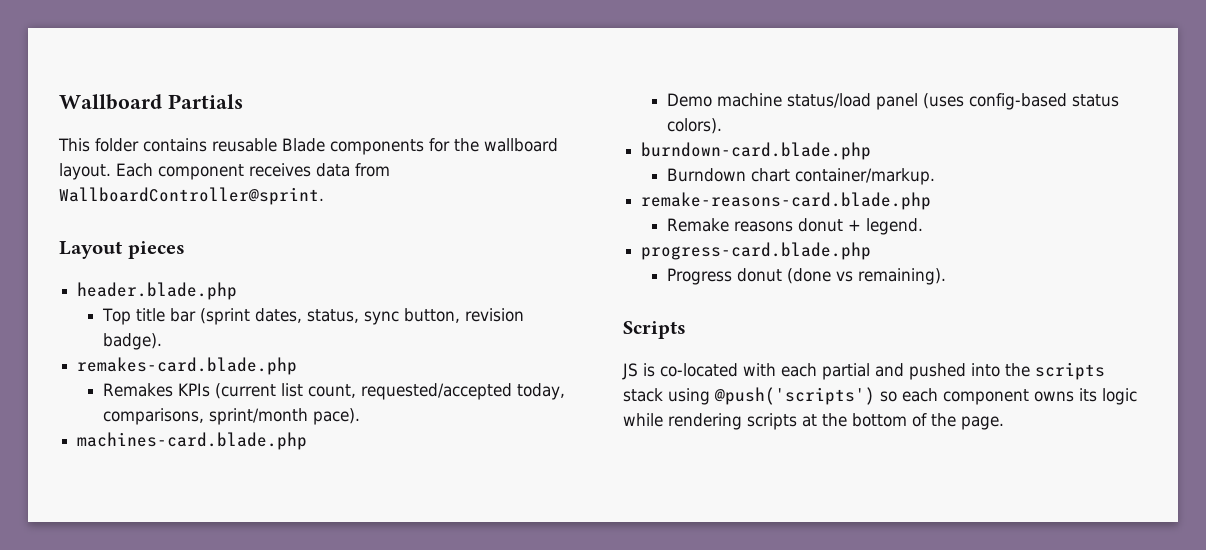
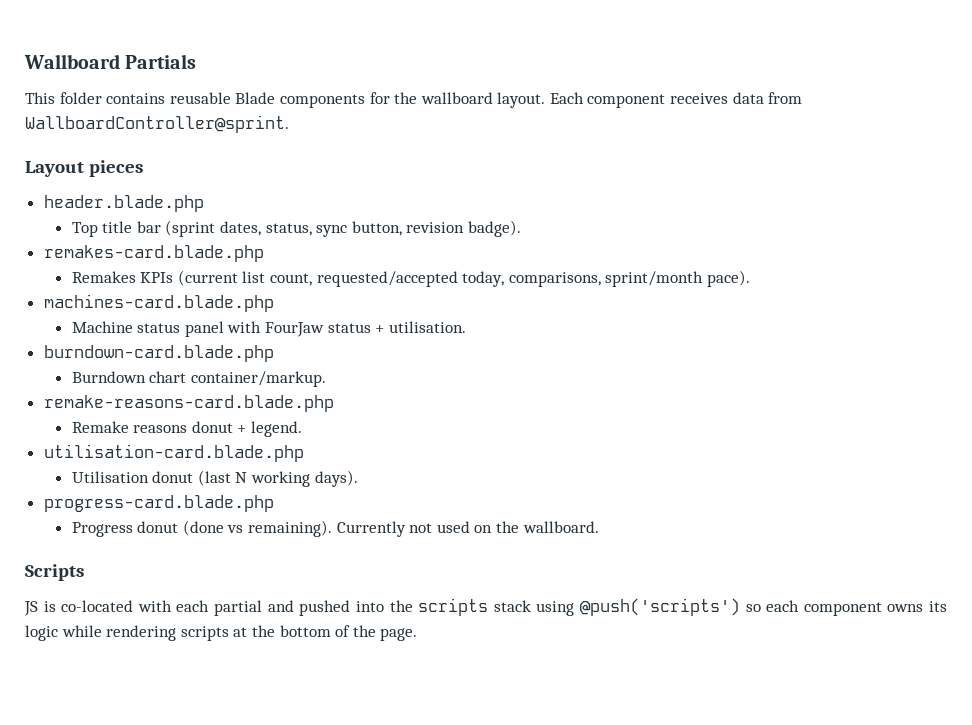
[666,93,1119,110] [666,118,722,134] Demo machine status/load panel (uses config-based status colors). -> [71,321,466,337] Machine status panel with FourJaw status + utilisation.
(923, 226) none -> [43,444,304,462] [71,470,358,487] // utilisation-card.blade.php // Utilisation donut (last N working days).
(946, 276) none -> [336,521,599,537] Currently not used on the wallboard.

